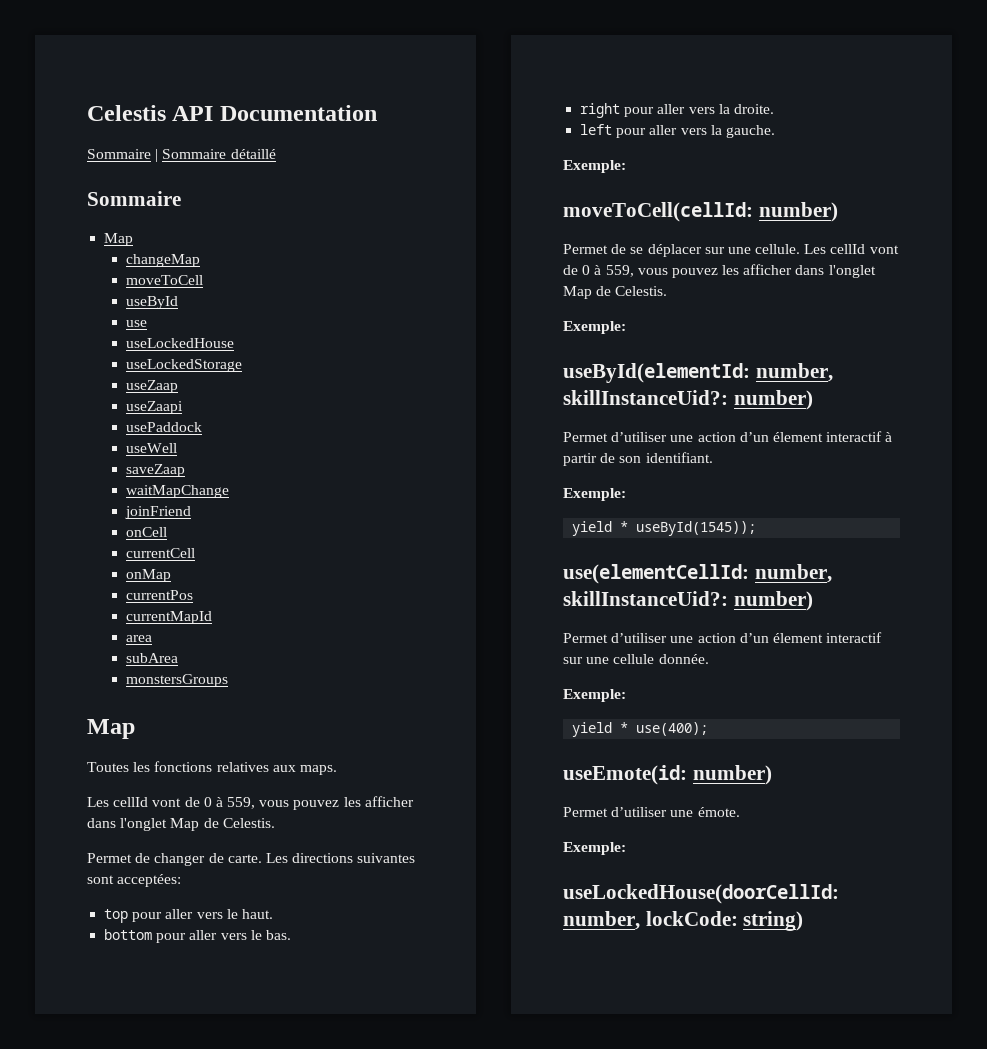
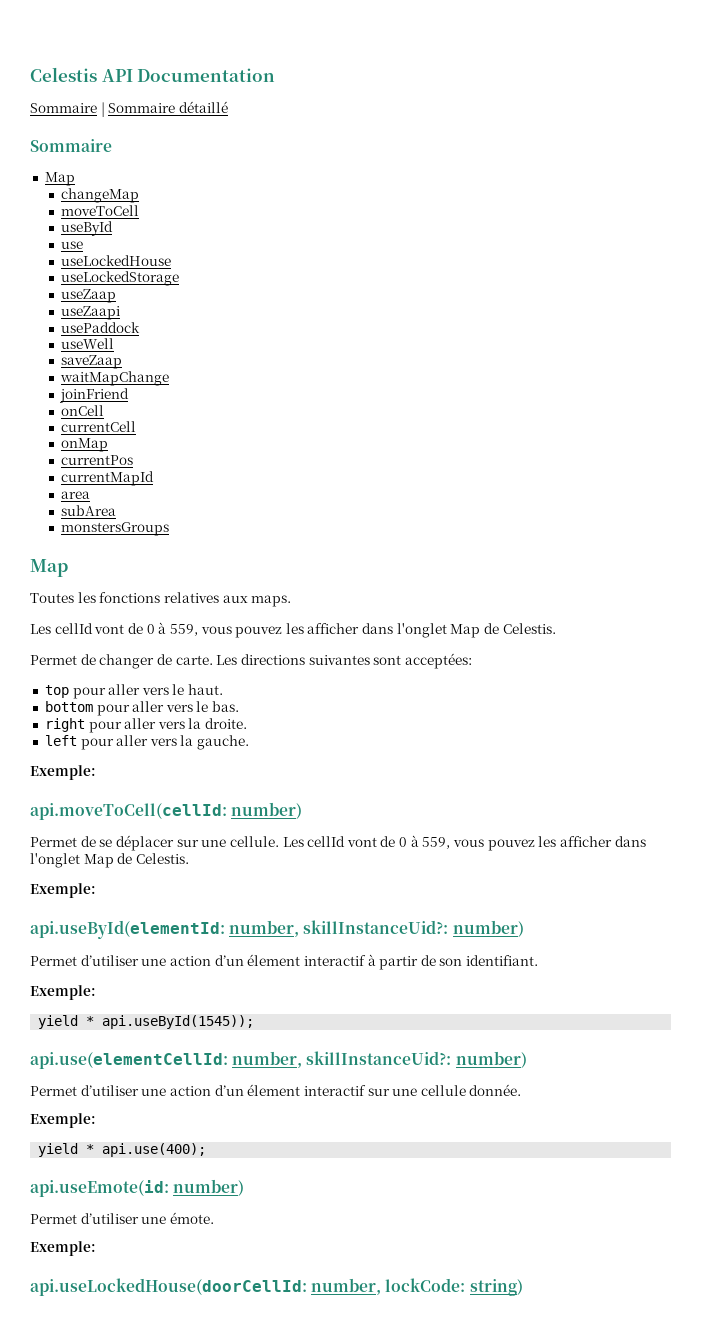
[563,202,753,222] moveToCell(cellId: -> [30,803,227,820] api.moveToCell(cellId:
[563,363,750,383] useById(elementId: -> [30,920,225,939] api.useById(elementId:
[636,521,757,536] [563,564,749,584] useById(1545)); // use(elementCellId: -> [102,1015,255,1029] [30,1052,228,1069] api.useById(1545)); // api.use(elementCellId:
[636,722,709,736] [563,765,687,785] use(400); // useEmote(id: -> [102,1143,207,1157] [30,1180,169,1197] api.use(400); // api.useEmote(id:
[563,884,839,904] useLockedHouse(doorCellId: -> [30,1278,307,1296] api.useLockedHouse(doorCellId:

